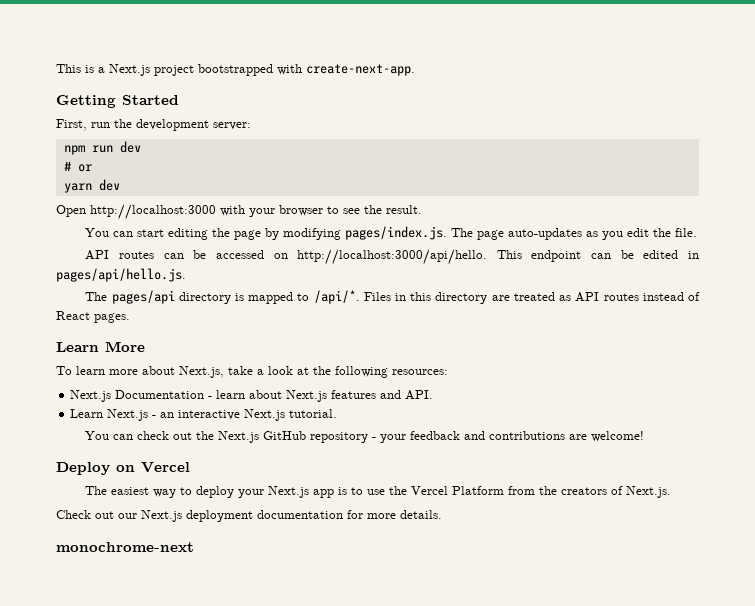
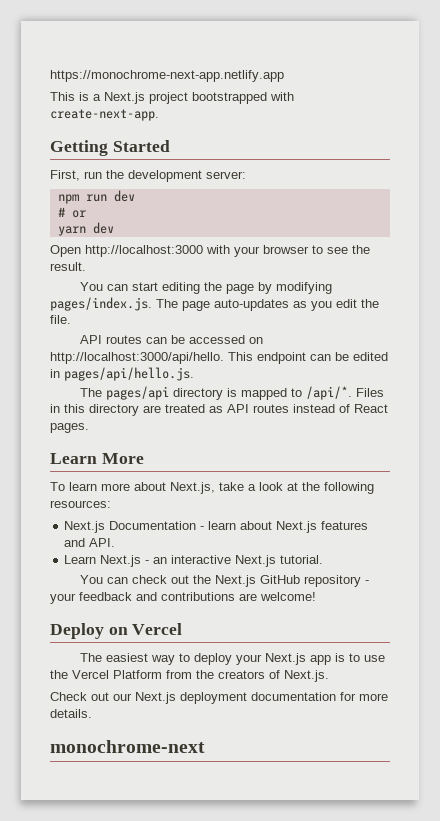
(56, 68) none -> [50,70,284,82] https://monochrome-next-app.netlify.app //

